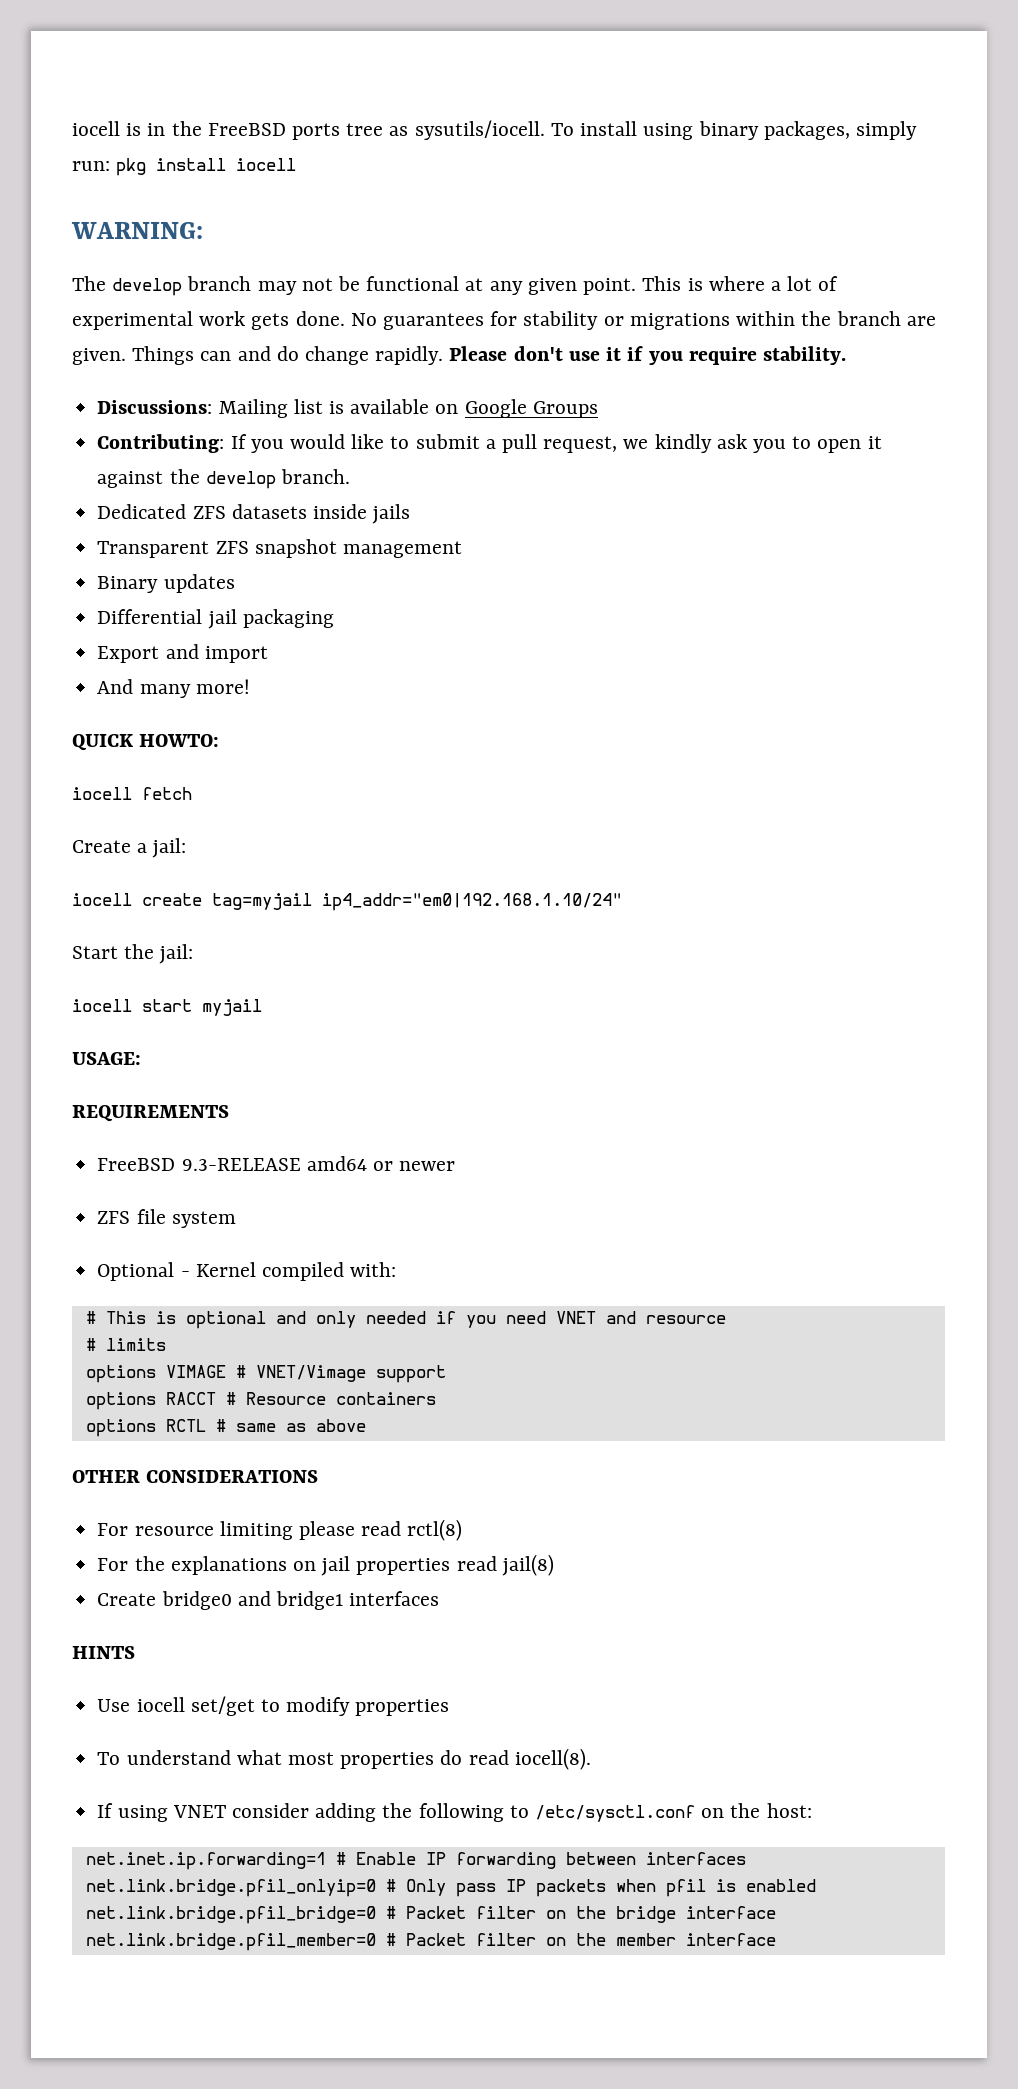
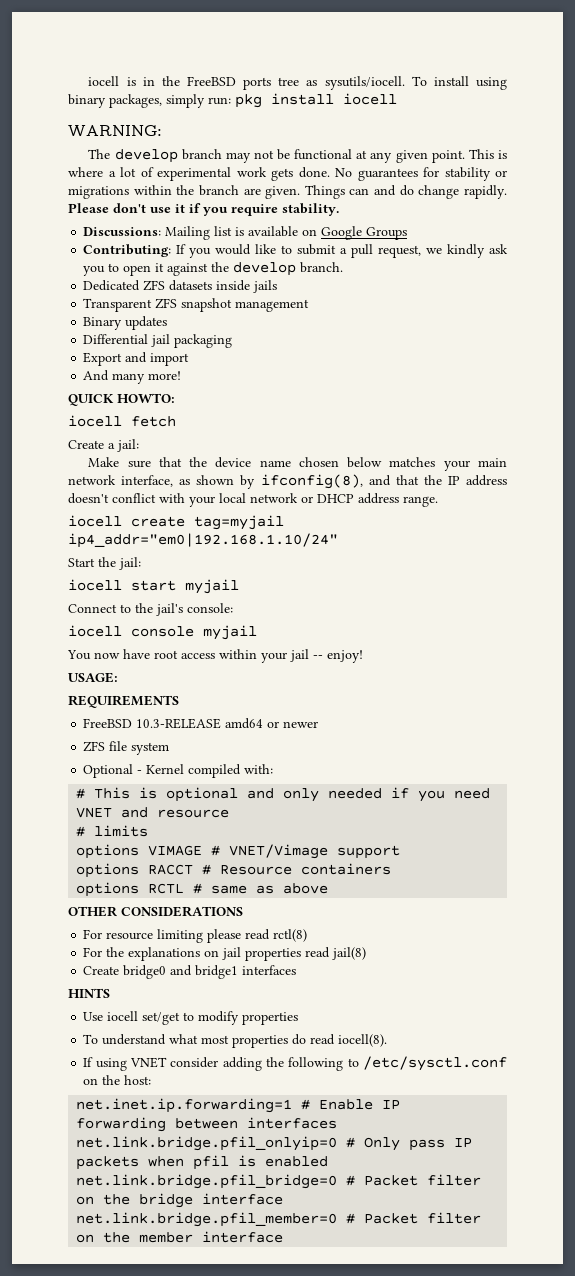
(187, 848) none -> [88,457,507,471] [68,474,508,489] [68,493,438,507] // Make sure that the device name chosen below matches your main network interface, as shown by ifconfig(8), and that the IP address doesn't conflict with your local network or DHCP address range.
(262, 1007) none -> [68,603,233,616] [68,625,257,640] [67,649,363,663] // Connect to the jail's console: // iocell console myjail // You now have root access within your jail -- enjoy!
[181,1158,301,1171] 9.3-RELEASE -> [136,718,222,729] 10.3-RELEASE

